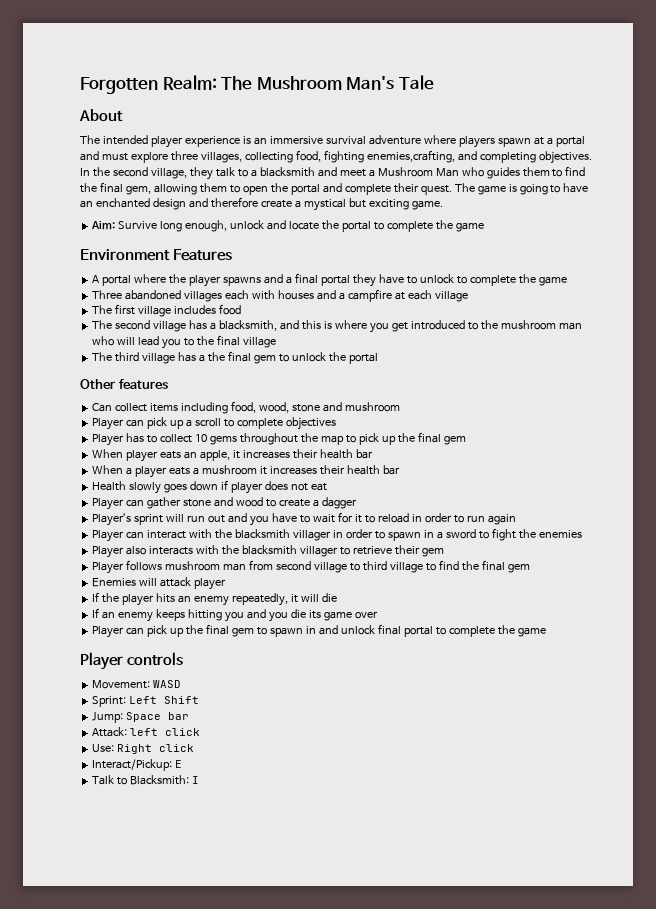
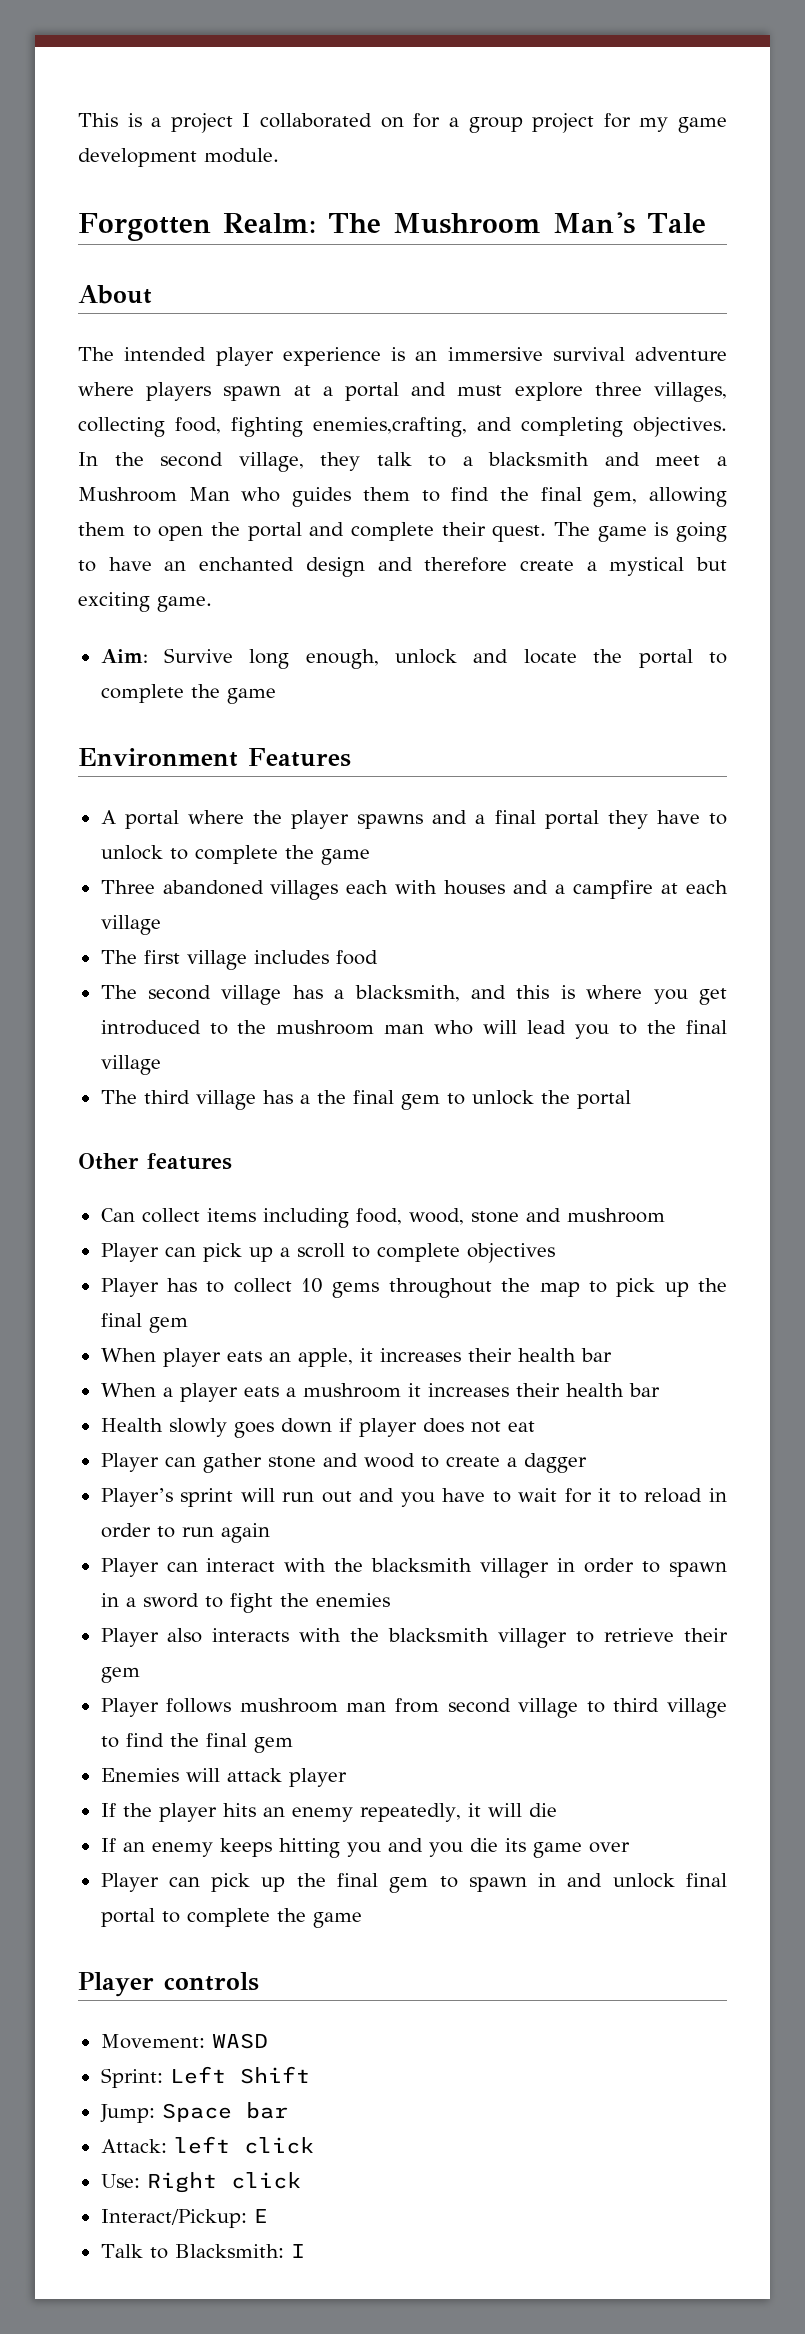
(80, 85) none -> [78,113,728,133] [78,148,279,167] This is a project I collaborated on for a group project for my game development module. //

